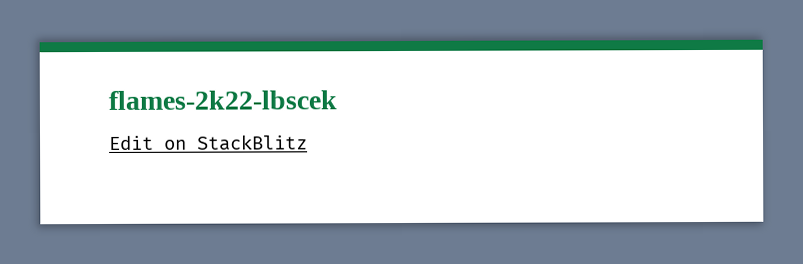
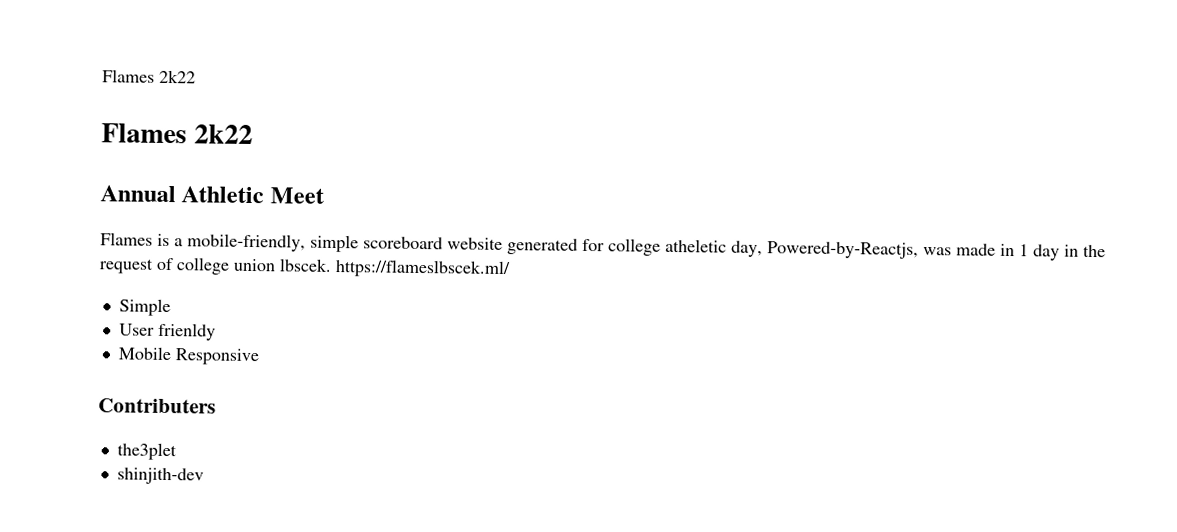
[108,90,337,110] [109,134,308,151] flames-2k22-lbscek // Edit on StackBlitz -> [102,69,196,84] [101,123,253,145] [100,185,324,204] [100,232,1106,261] [99,257,511,279] [118,298,171,317] [118,322,216,341] [117,346,259,366] [98,398,216,414] [116,442,177,461] [116,467,204,485] Flames 2k22 // Flames 2k22 // Annual Athletic Meet // Flames is a mobile-friendly, simple scoreboard website generated for college atheletic day, Powered-by-Reactjs, was made in 1 day in the request of college union lbscek. https://flameslbscek.ml/ // Simple // User frienldy // Mobile Responsive // Contributers // the3plet // shinjith-dev

